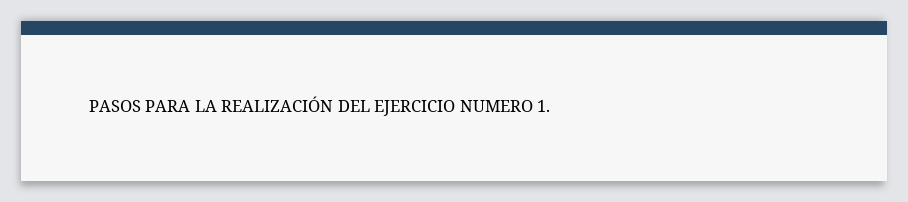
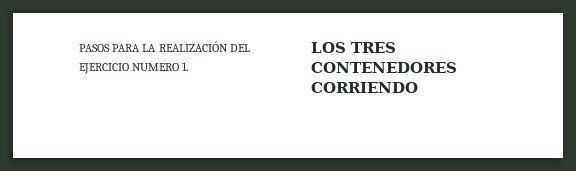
(551, 106) none -> [311,42,396,53] [311,62,457,73] [311,82,418,93] // LOS TRES CONTENEDORES CORRIENDO

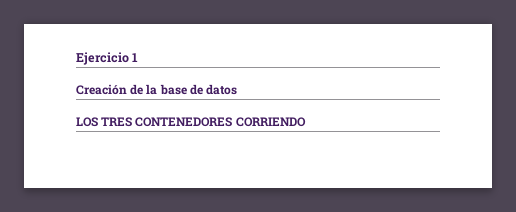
[79,41,250,52] [79,62,189,74] PASOS PARA LA REALIZACIÓN DEL EJERCICIO NUMERO 1. -> [76,52,139,65] [76,84,238,95] Ejercicio 1 // Creación de la base de datos

